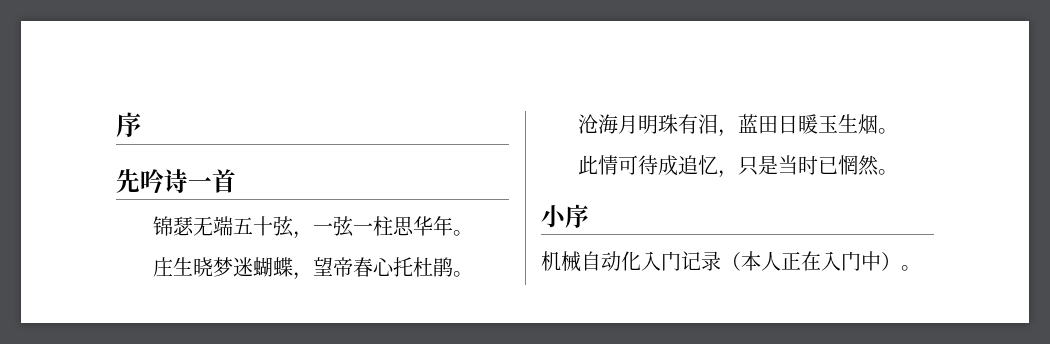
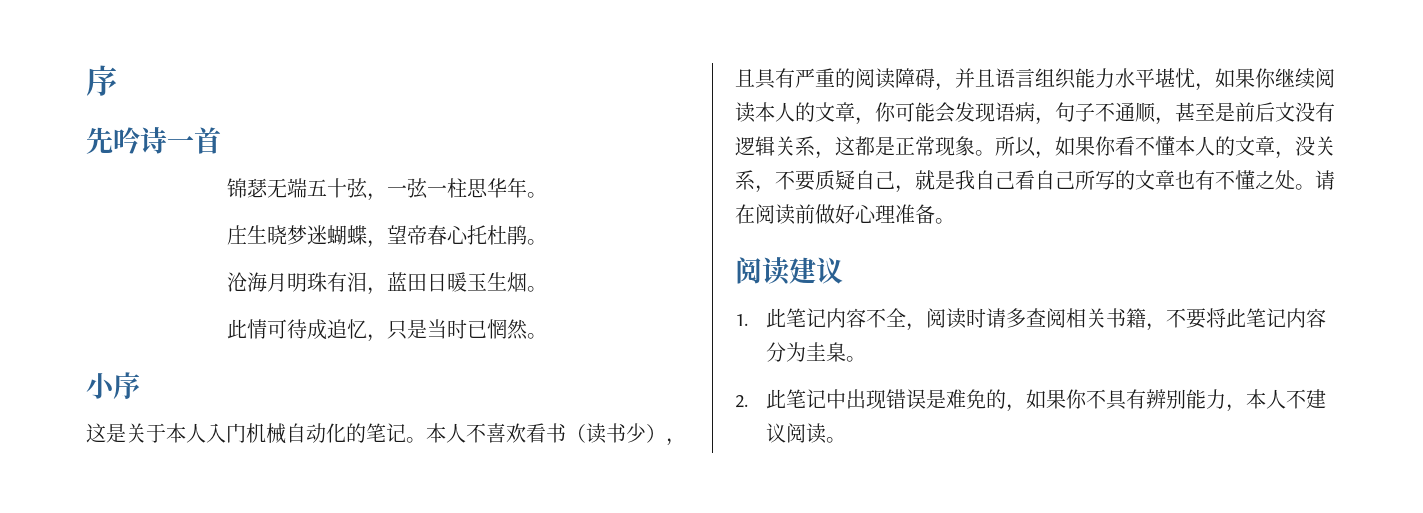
[541,251,901,272] 机械自动化入门记录（本人正在入门中） -> [86,423,686,446] [735,68,1335,91] [735,102,1335,125] [735,136,1335,159] [735,170,1335,193] [735,204,955,225] [735,257,843,285] [735,308,1327,331] [766,342,867,362] [735,389,1327,412] [766,423,827,444] 这是关于本人入门机械自动化的笔记。本人不喜欢看书（读书少），且具有严重的阅读障碍，并且语言组织能力水平堪忧，如果你继续阅读本人的文章，你可能会发现语病，句子不通顺，甚至是前后文没有逻辑关系，这都是正常现象。所以，如果你看不懂本人的文章，没关系，不要质疑自己，就是我自己看自己所写的文章也有不懂之处。请在阅读前做好心理准备。 // 阅读建议 // 1.此笔记内容不全，阅读时请多查阅相关书籍，不要将此笔记内容分为圭臬。 // 2.此笔记中出现错误是难免的，如果你不具有辨别能力，本人不建议阅读

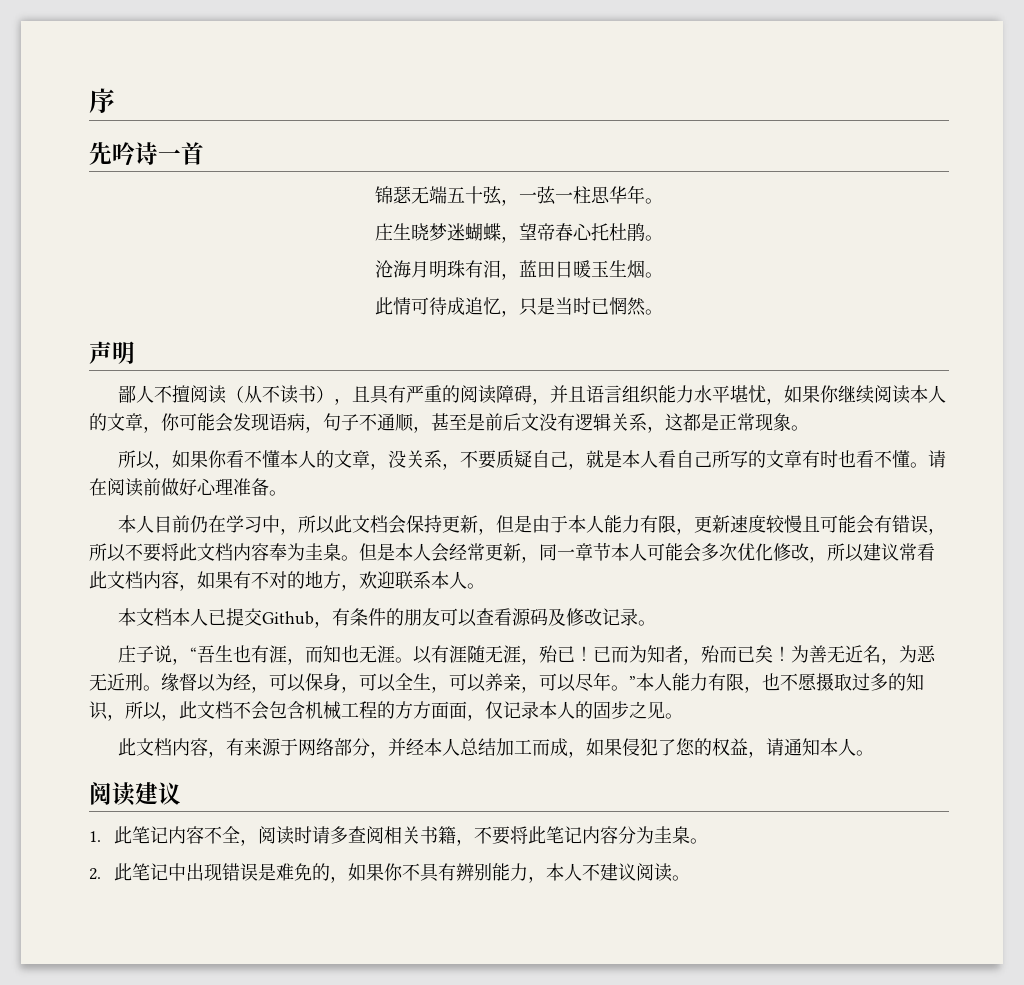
[86,372,140,399] [86,423,646,444] 小序 // 这是关于本人入门机械自动化的笔记。本人不喜欢看书（读书少 -> [89,341,135,364] [117,385,316,404] 声明 // 鄙人不擅阅读（从不读书
(995, 153) none -> (809, 428) //
[955,170,1015,190] 我自己 -> [621,450,658,468] 本人
[1175,170,1295,190] 也有不懂之处 -> [801,450,910,468] 有时也看不懂
(955, 221) none -> [117,515,946,535] [89,543,935,563] [89,571,485,591] [117,608,656,628] [117,645,936,665] [89,672,924,693] [89,701,683,721] [117,738,874,758] // 本人目前仍在学习中，所以此文档会保持更新，但是由于本人能力有限，更新速度较慢且可能会有错误，所以不要将此文档内容奉为圭臬。但是本人会经常更新，同一章节本人可能会多次优化修改，所以建议常看此文档内容，如果有不对的地方，欢迎联系本人。 // 本文档本人已提交Github，有条件的朋友可以查看源码及修改记录。 // 庄子说，“吾生也有涯，而知也无涯。以有涯随无涯，殆已！已而为知者，殆而已矣！为善无近名，为恶无近刑。缘督以为经，可以保身，可以全生，可以养亲，可以尽年。”本人能力有限，也不愿摄取过多的知识，所以，此文档不会包含机械工程的方方面面，仅记录本人的固步之见。 // 此文档内容，有来源于网络部分，并经本人总结加工而成，如果侵犯了您的权益，请通知本人。

